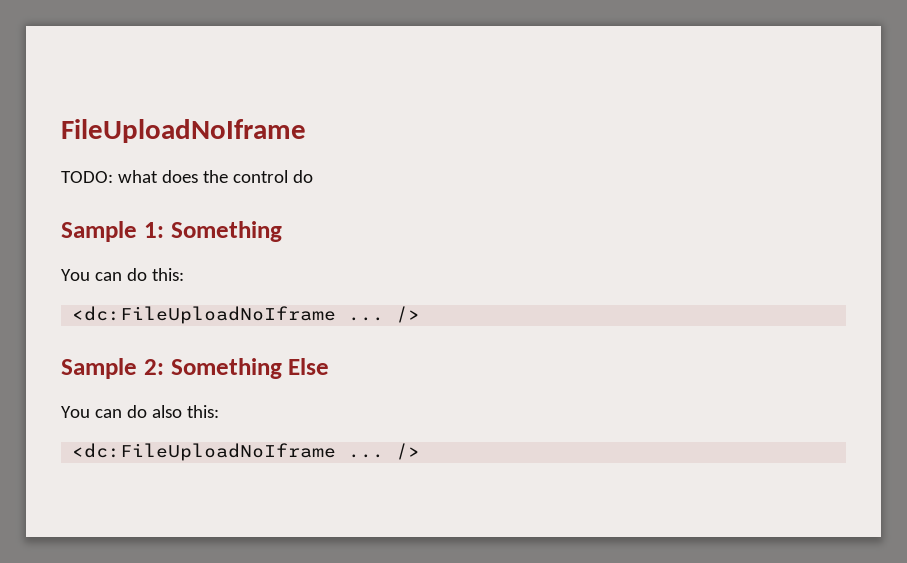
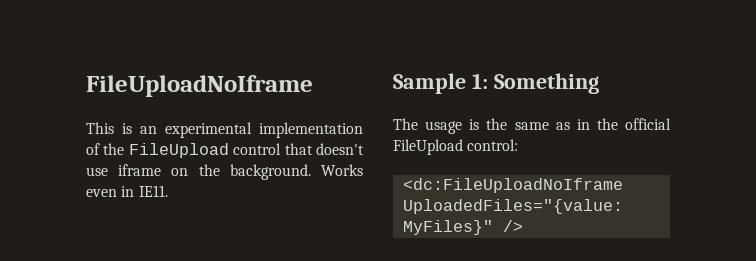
[61,170,313,183] [61,221,282,242] [61,268,184,281] [72,306,421,324] [61,358,330,379] [61,405,219,418] [72,443,421,461] TODO: what does the control do // Sample 1: Something // You can do this: // <dc:FileUploadNoIframe ... /> // Sample 2: Something Else // You can do also this: // <dc:FileUploadNoIframe ... /> -> [86,122,363,138] [86,143,364,158] [86,164,363,180] [86,185,168,197] [393,73,599,94] [393,118,671,134] [393,139,519,155] [402,178,623,193] [402,199,623,214] [402,220,523,235] This is an experimental implementation of the FileUpload control that doesn't use iframe on the background. Works even in IE11. // Sample 1: Something // The usage is the same as in the official FileUpload control: // <dc:FileUploadNoIframe UploadedFiles="{value: MyFiles}" />

